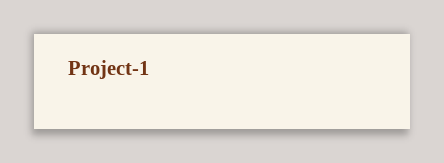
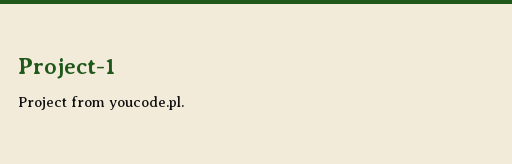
(149, 69) none -> [18,96,184,110] // Project from youcode.pl.

